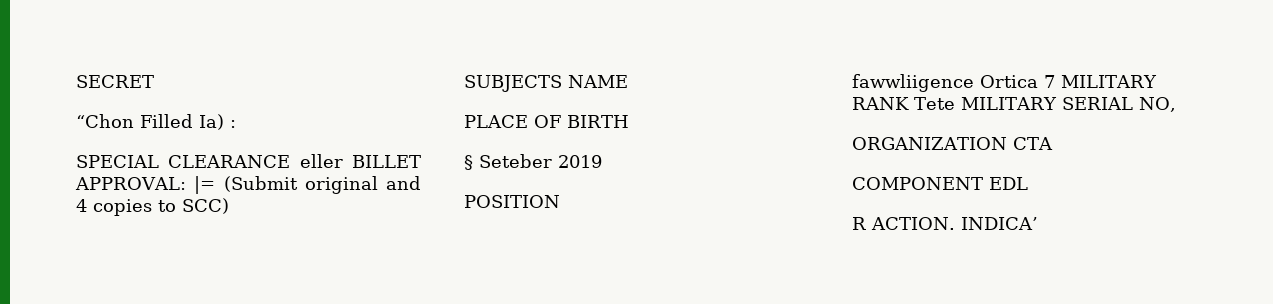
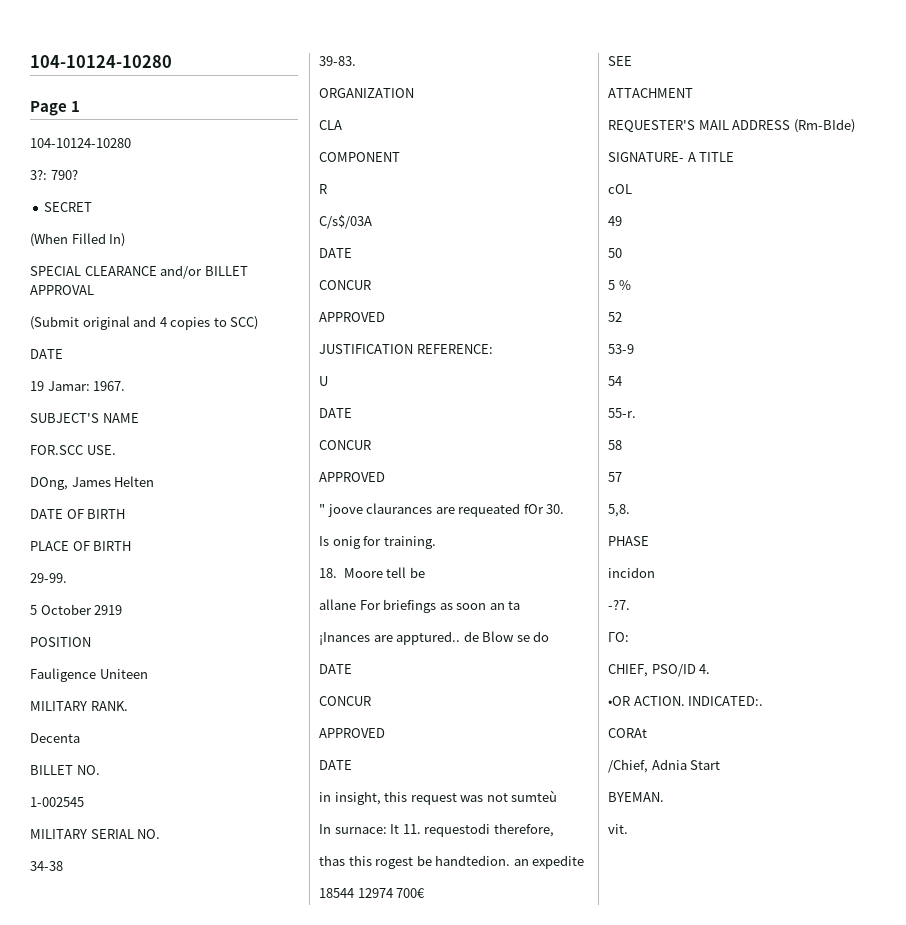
[76,75,154,88] [76,114,236,130] [76,154,421,168] [75,176,216,194] SECRET // “Chon Filled Ia) : // SPECIAL CLEARANCE eller BILLET APPROVAL: |= -> [30,55,172,68] [30,101,81,116] [30,138,131,148] [30,170,78,180] [44,202,93,212] [30,233,126,247] [30,265,248,279] [30,285,94,295] 104-10124-10280 // Page 1 // 104-10124-10280 // 3?: 790? // SECRET // (When Filled In) // SPECIAL CLEARANCE and/or BILLET APPROVAL //
[464,75,628,92] [464,115,629,128] [464,154,602,170] [464,195,560,208] [852,74,1157,92] [852,97,1176,112] SUBJECTS NAME // PLACE OF BIRTH // § Seteber 2019 // POSITION // fawwliigence Ortica 7 MILITARY RANK Tete MILITARY SERIAL NO, -> [30,349,63,359] [30,381,126,391] [30,413,139,423] [30,445,116,455] [30,476,155,490] [30,509,126,519] [30,541,132,551] [30,573,67,583] [30,604,123,615] [30,637,91,647] [30,668,148,682] [30,701,128,711] [30,733,80,743] [30,765,100,775] [30,797,84,807] [30,829,161,839] [30,861,63,871] [319,56,356,66] DATE // 19 Jamar: 1967. // SUBJECT'S NAME // FOR.SCC USE. // DOng, James Helten // DATE OF BIRTH // PLACE OF BIRTH // 29-99. // 5 October 2919 // POSITION // Fauligence Uniteen // MILITARY RANK. // Decenta // BILLET NO. // 1-002545 // MILITARY SERIAL NO. // 34-38 // 39-83.
[1012,137,1053,150] CTA -> [319,120,342,130] // CLA
[989,177,1028,190] EDL -> (400, 157) none
[871,217,1038,230] ACTION. INDICA’ -> [319,215,372,229] [319,248,352,258] [319,280,371,290] [319,312,385,322] [319,344,493,354] [319,376,328,386] [319,408,352,418] [319,440,371,450] [319,472,385,482] [319,503,565,517] [319,536,436,549] [319,567,425,578] [319,599,521,613] [319,631,550,645] [319,664,352,674] [319,696,371,706] [319,728,385,738] [319,760,352,770] [319,790,558,805] [319,823,554,837] [319,855,585,869] [319,888,426,898] [608,56,632,66] [608,88,693,98] [608,119,855,133] [608,152,735,162] [608,184,632,194] [608,216,622,226] [608,248,622,258] [608,280,631,290] [608,312,622,322] [608,344,634,354] [608,376,622,386] [608,408,636,418] [608,440,622,450] [608,472,622,482] [608,504,630,517] [608,536,649,546] [608,567,655,578] [608,600,630,610] [608,632,629,642] [608,664,711,677] [608,696,764,706] [608,728,647,738] [608,759,721,773] [608,792,664,802] [608,824,628,834] // C/s$/03A // DATE // CONCUR // APPROVED // JUSTIFICATION REFERENCE: // U // DATE // CONCUR // APPROVED // " joove claurances are requeated fOr 30. // Is onig for training. // 18. Moore tell be // allane For briefings as soon an ta // ¡Inances are apptured.. de Blow se do // DATE // CONCUR // APPROVED // DATE // in insight, this request was not sumteù // In surnace: It 11. requestodi therefore, // thas this rogest be handtedion. an expedite // 18544 12974 700€ // SEE // ATTACHMENT // REQUESTER'S MAIL ADDRESS (Rm-BIde) // SIGNATURE- A TITLE // cOL // 49 // 50 // 5 % // 52 // 53-9 // 54 // 55-r. // 58 // 57 // 5,8. // PHASE // incidon // -?7. // ГО: // CHIEF, PSO/ID 4. // •OR ACTION. INDICATED:. // CORAt // /Chief, Adnia Start // BYEMAN. // vit.

